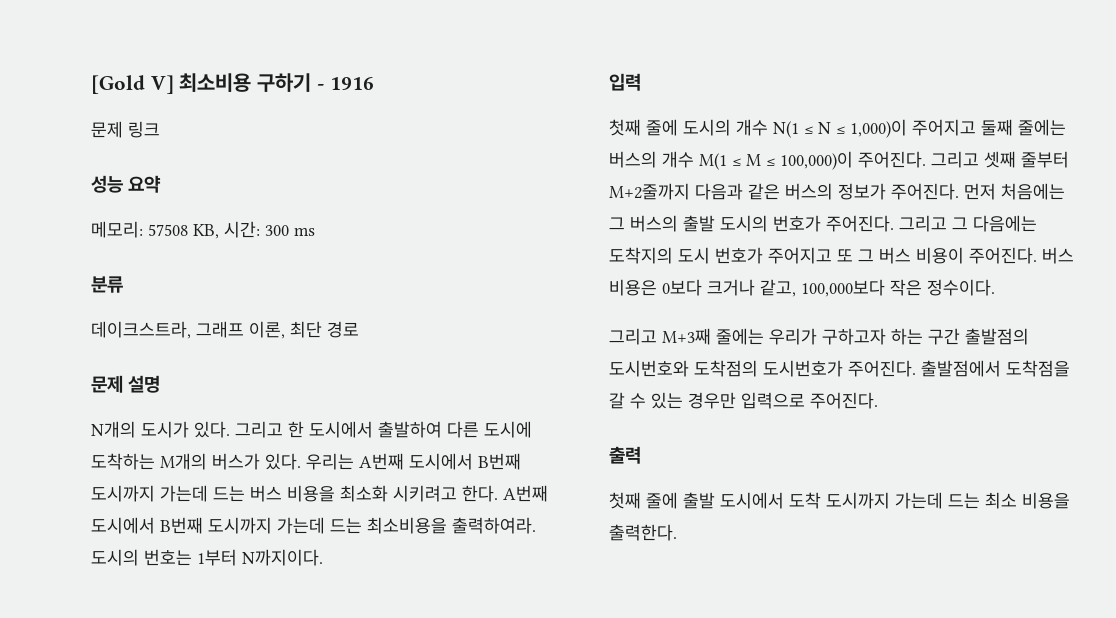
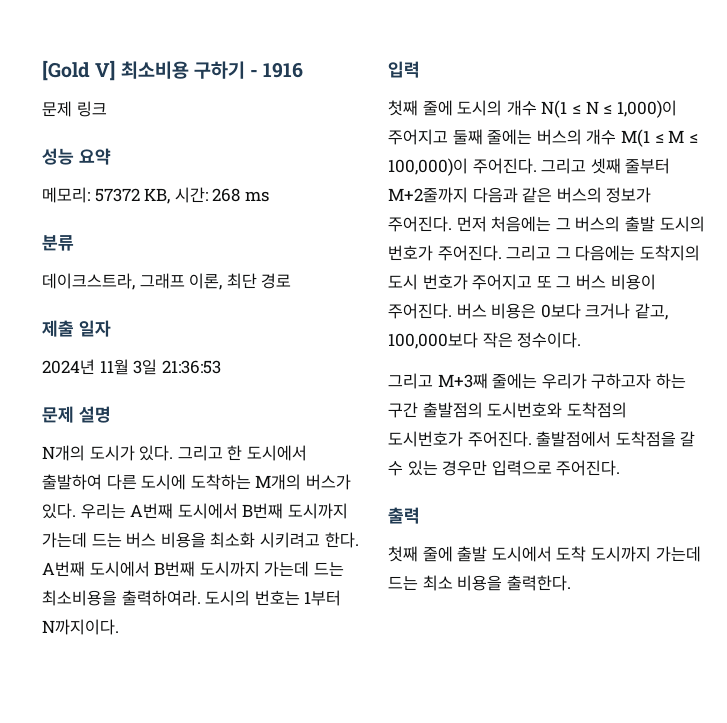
[148,224,188,236] 57508 -> [94,188,140,202] 57372
[265,225,289,236] 300 -> [212,188,241,202] 268
(359, 329) none -> [42,320,111,337] [42,359,221,375] // 제출 일자 // 2024년 11월 3일 21:36:53

